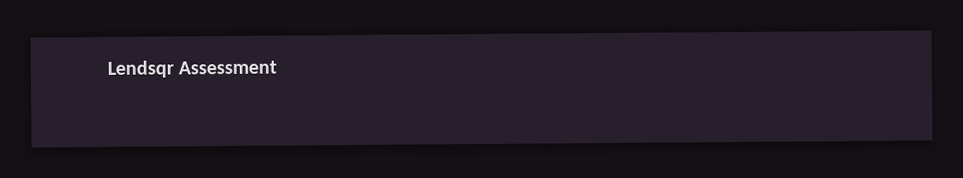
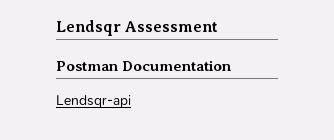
(278, 67) none -> [56,60,232,71] [56,95,131,108] // Postman Documentation // Lendsqr-api

